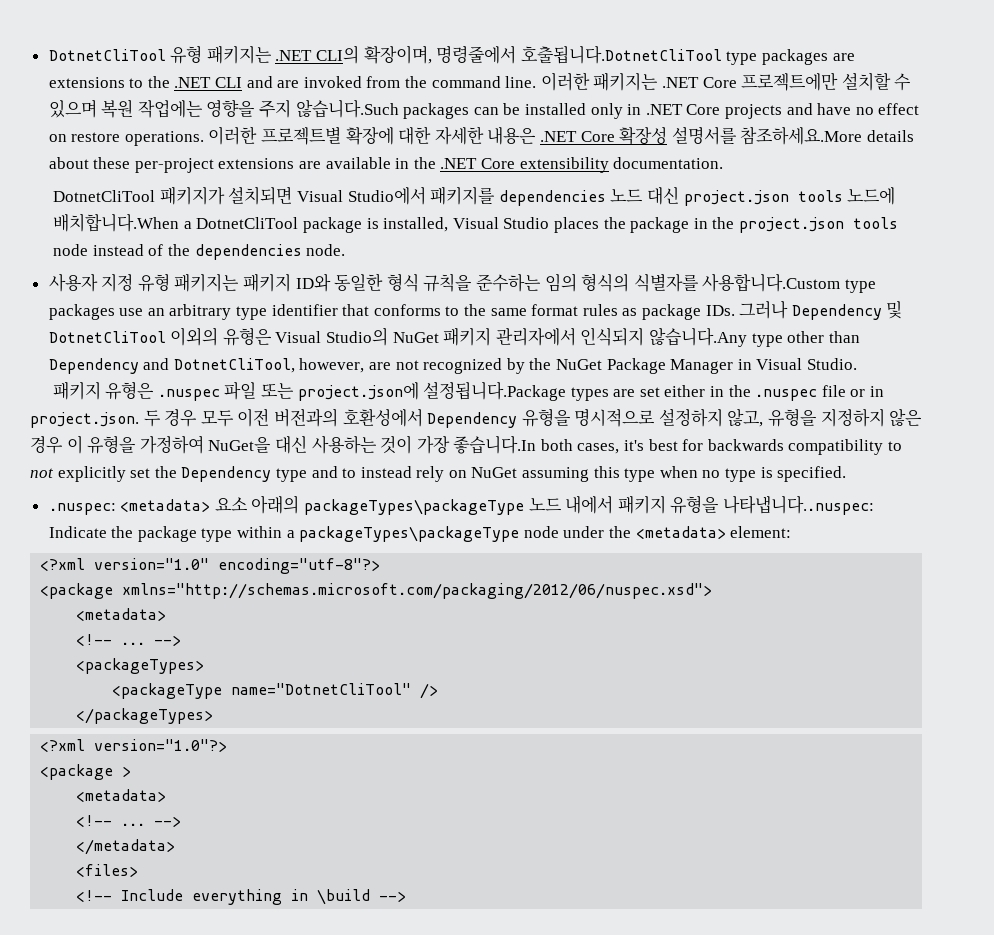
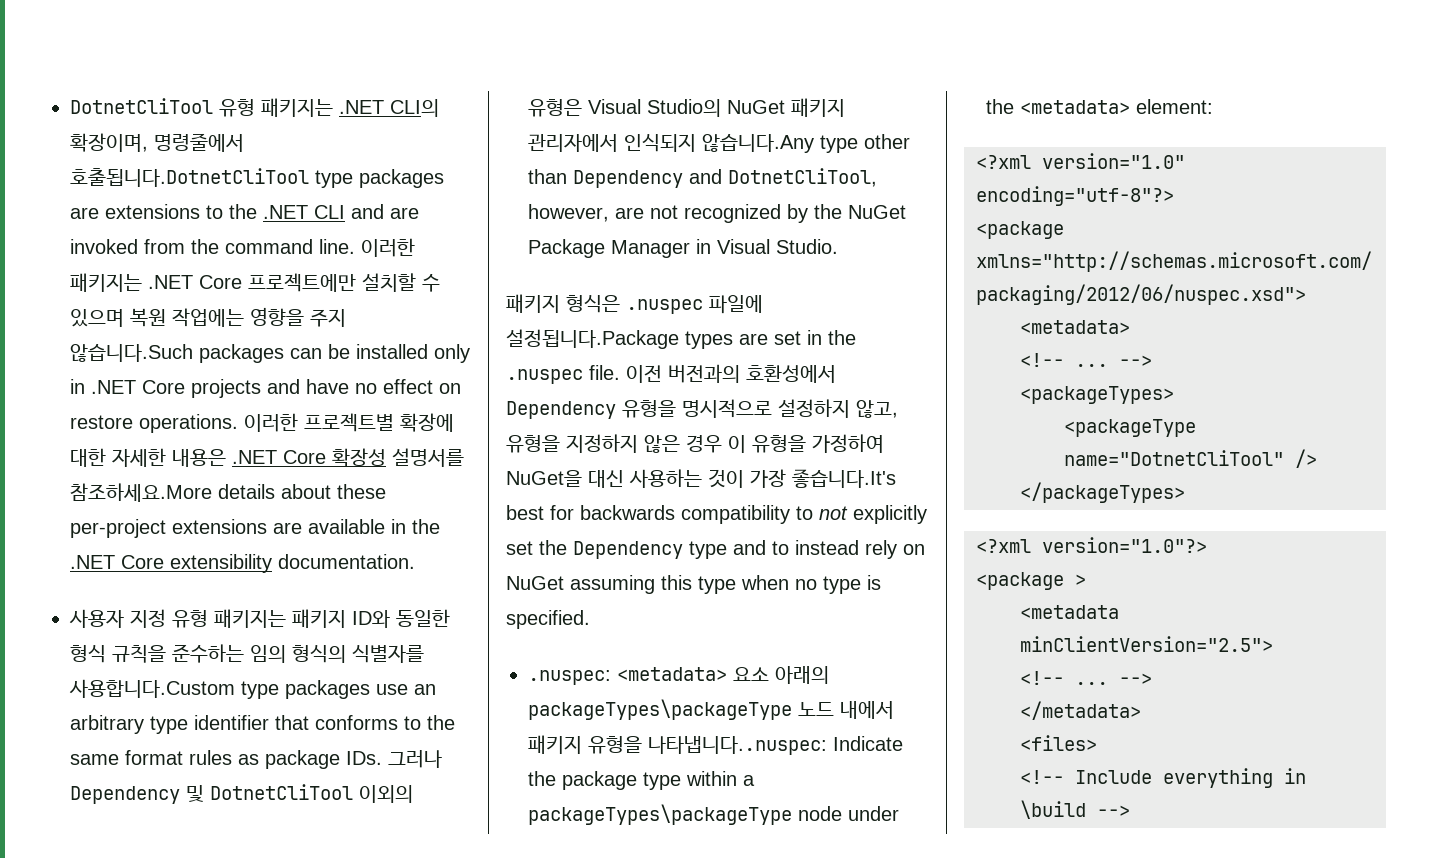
[53,186,896,206] [53,213,898,233] [53,244,346,260] // DotnetCliTool 패키지가 설치되면 Visual Studio에서 패키지를 dependencies 노드 대신 project.json tools 노드에 배치합니다.When a DotnetCliTool package is installed, Visual Studio places the package in the project.json tools node instead of the dependencies node. -> (415, 561) none
[105,381,419,401] 유형은 .nuspec 파일 또는 project.json에 -> [566,295,763,314] 형식은 .nuspec 파일에
[664,385,706,397] either -> (801, 338) none
[821,385,884,397] [30,409,234,428] file or in project.json. 두 경우 모두 -> [589,365,620,380] file.
[453,436,645,454] 좋습니다.In both cases, it's -> [792,469,896,488] 좋습니다.It's
[76,789,167,802] <metadata> -> [1020,605,1119,619] [1020,636,1273,652] <metadata minClientVersion="2.5">

